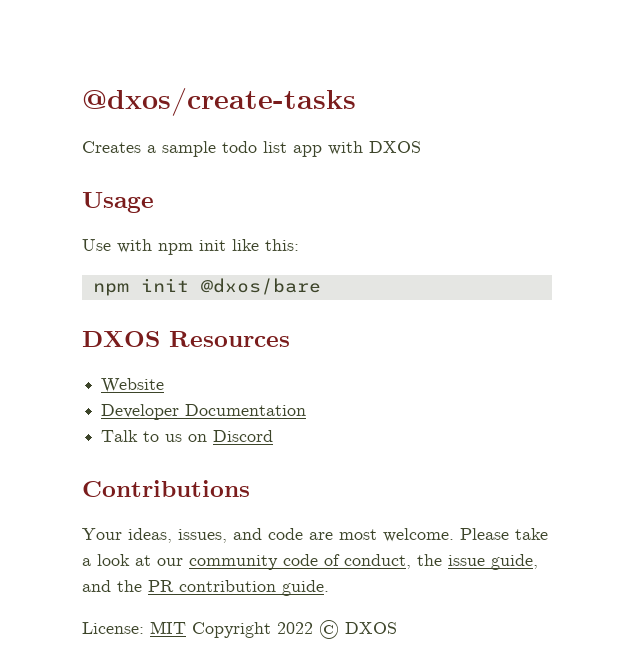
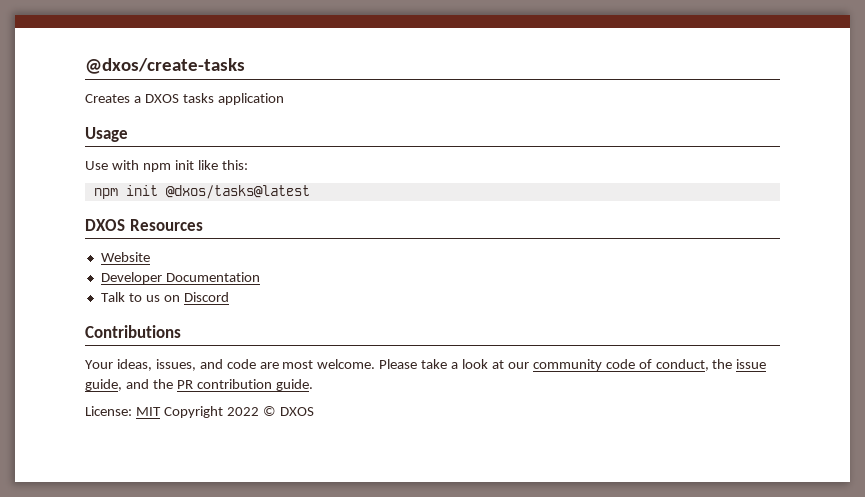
[162,141,421,157] sample todo list app with DXOS -> [144,93,284,105] DXOS tasks application
[200,278,321,295] @dxos/bare -> [165,185,310,199] @dxos/tasks@latest

